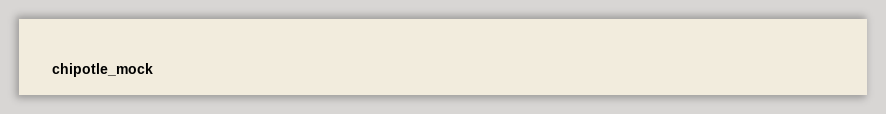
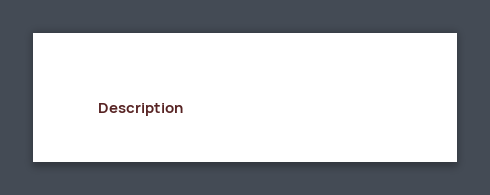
[52,63,153,77] chipotle_mock -> [98,103,183,116] Description

